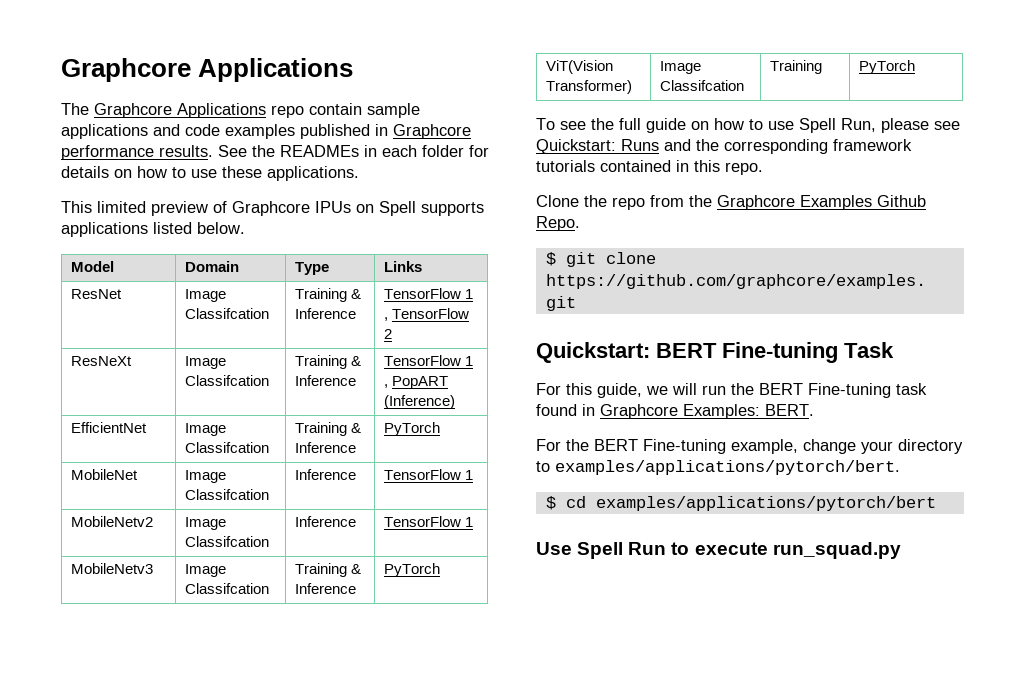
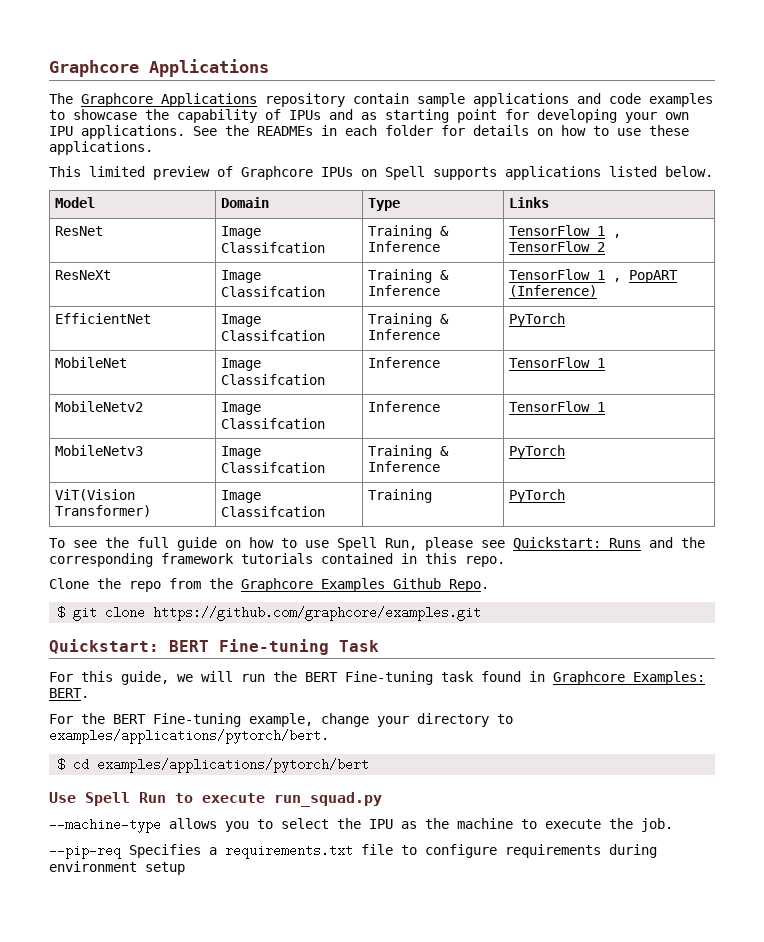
[271,105,304,118] repo -> [265,93,345,107] repository
[300,124,471,139] [61,145,213,160] published in Graphcore performance results. -> [49,109,689,123] [49,125,185,139] to showcase the capability of IPUs and as starting point for developing your own IPU applications.
(901, 550) none -> [49,818,673,833] [49,844,657,859] [49,861,185,875] // --machine-type allows you to select the IPU as the machine to execute the job. // --pip-req Specifies a requirements.txt file to configure requirements during environment setup

